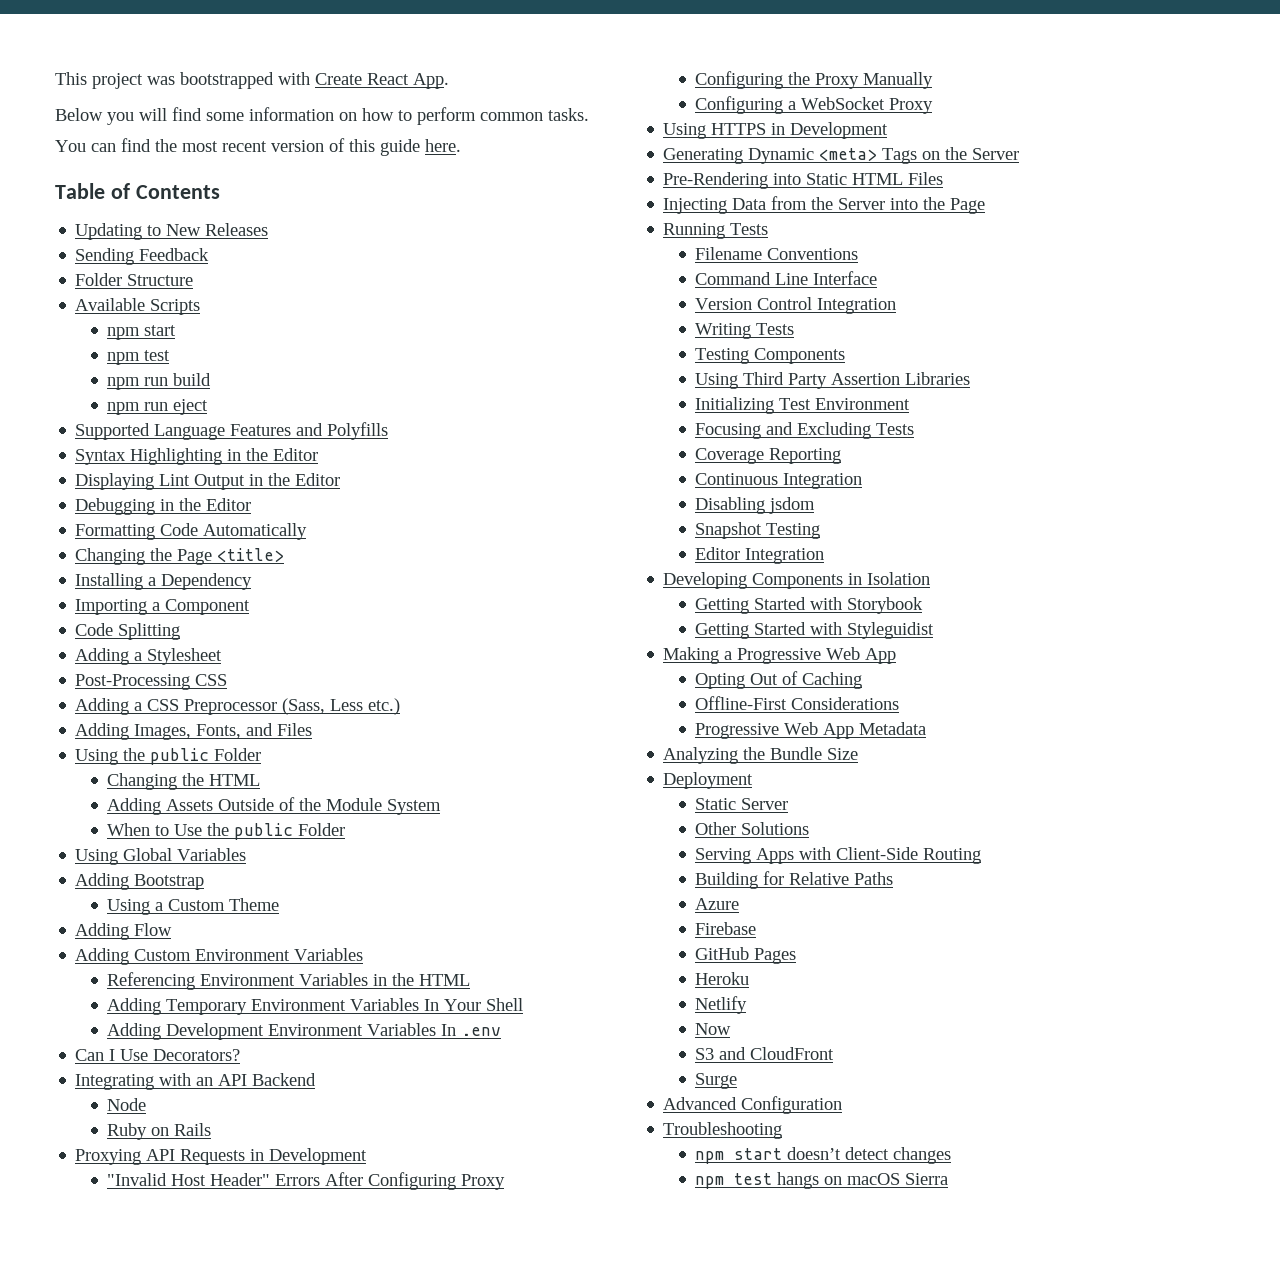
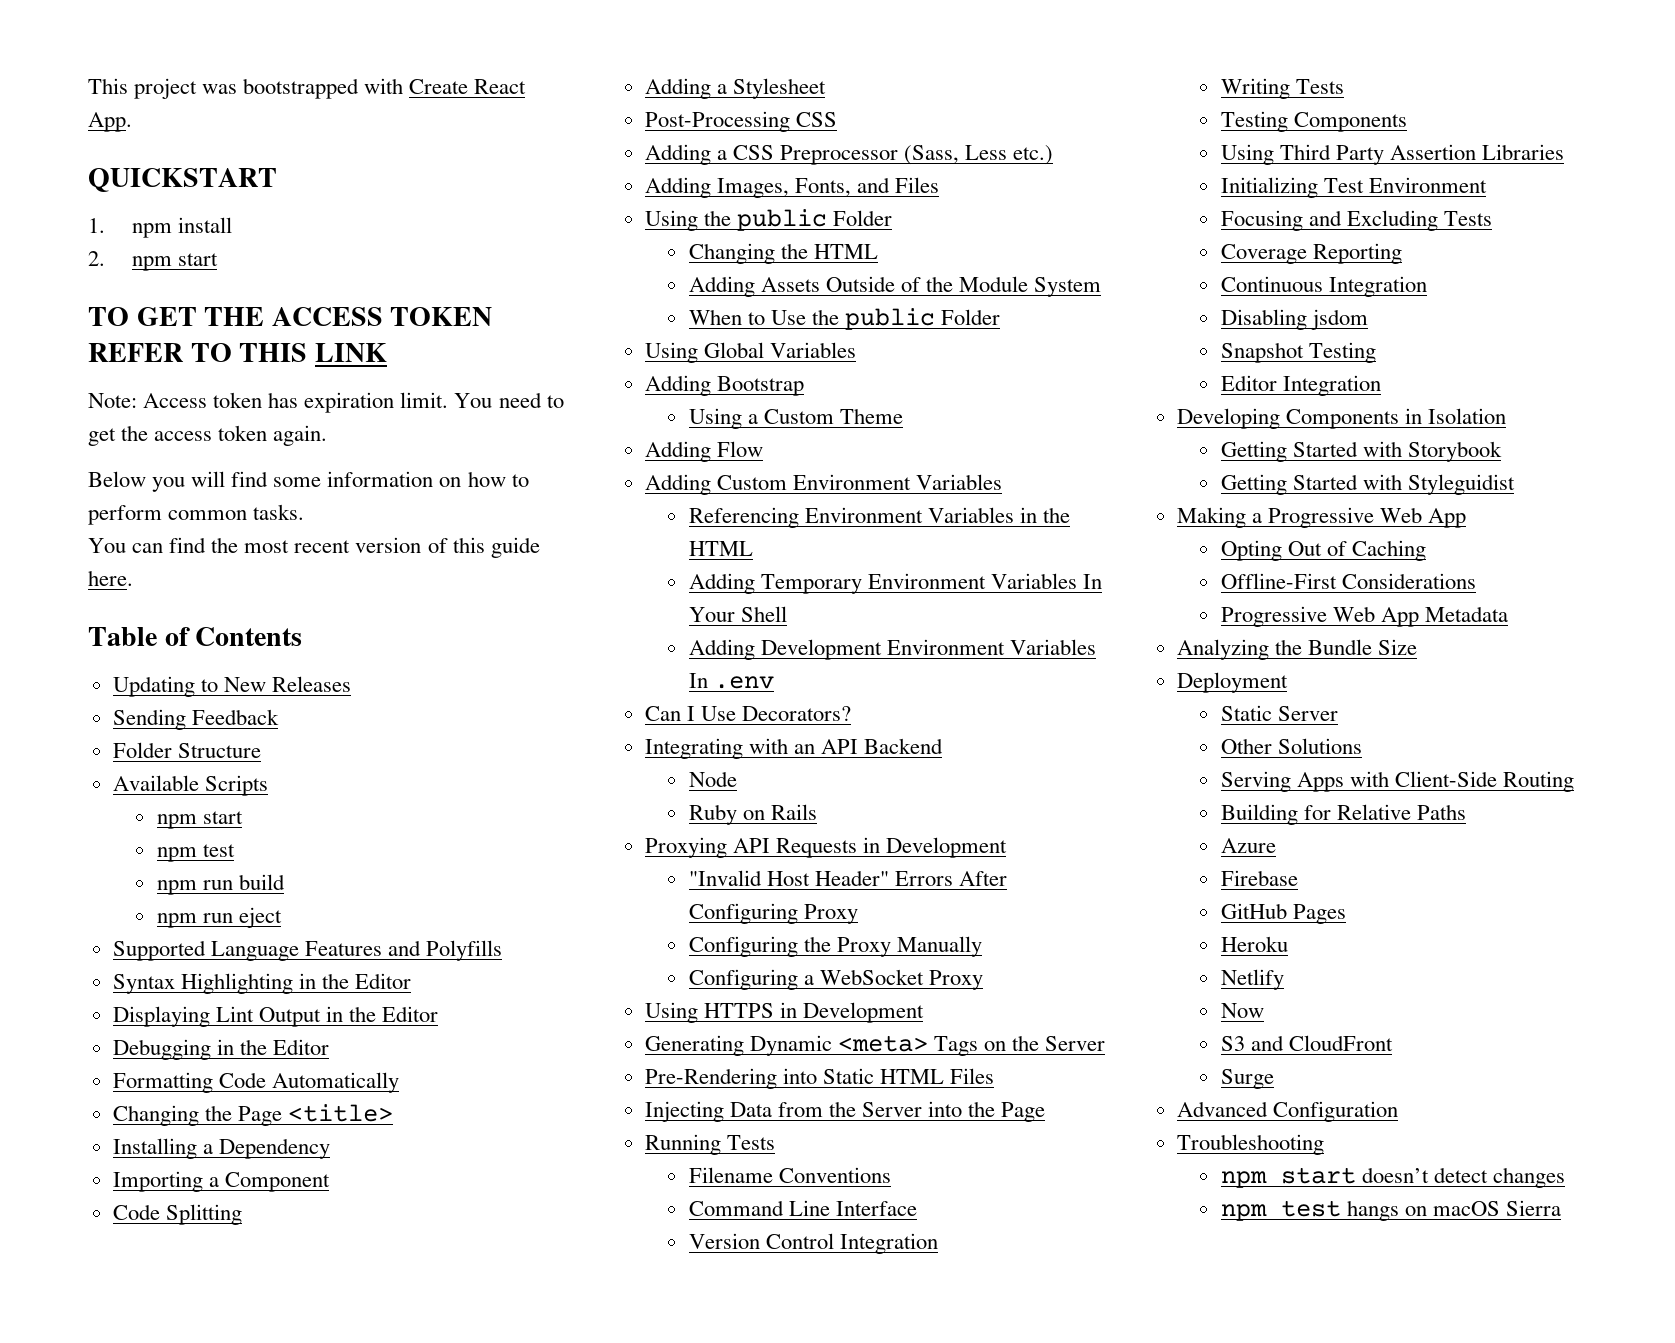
(449, 81) none -> [88,168,277,192] [88,217,232,238] [88,251,218,271] [88,307,493,326] [88,343,387,362] [88,392,564,413] [88,425,328,446] // QUICKSTART // 1. npm install // 2. npm start // TO GET THE ACCESS TOKEN REFER TO THIS LINK // Note: Access token has expiration limit. You need to get the access token again.

